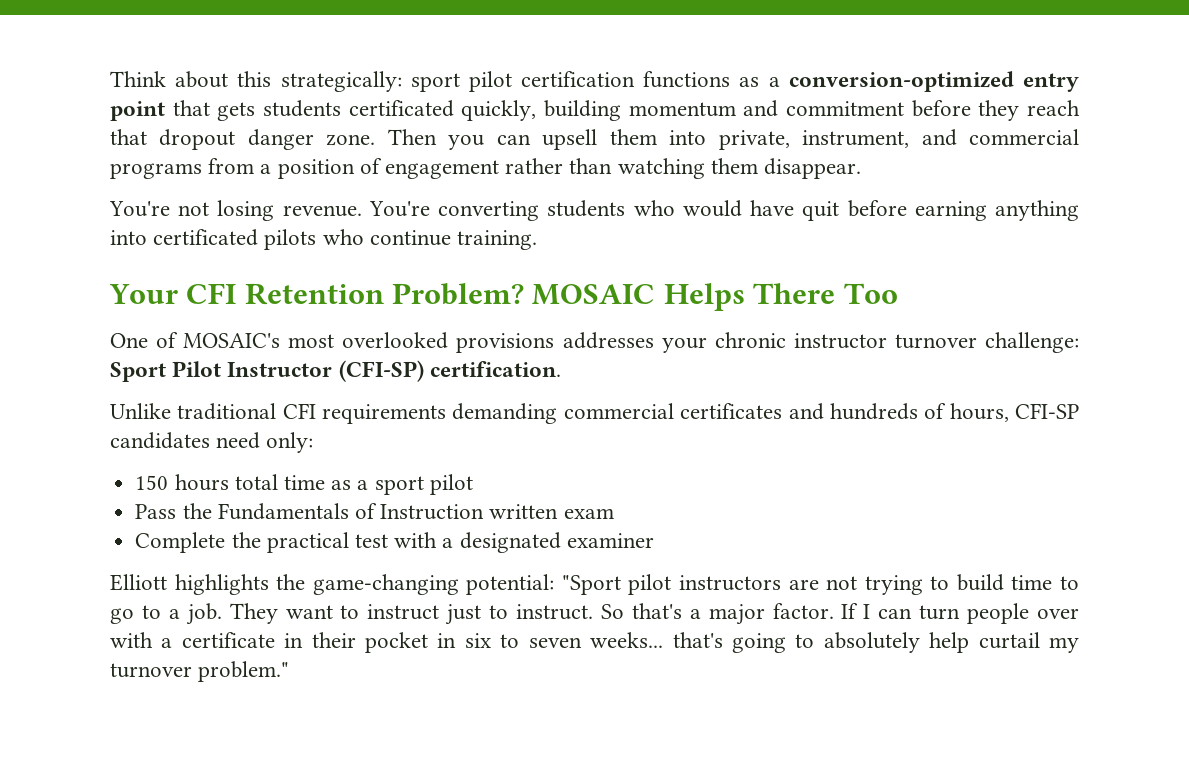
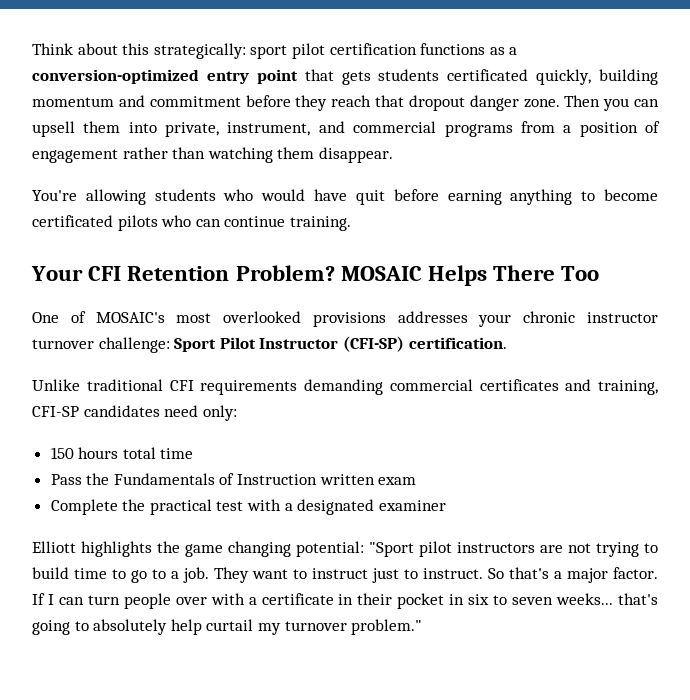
[178,200,540,221] not losing revenue. You're converting -> [85,189,146,205] allowing
[110,230,147,245] into -> [581,189,658,201] to become
(364, 237) none -> [195,219,221,227] can
[829,403,1009,422] hundreds of hours, -> [598,380,658,395] training,
[331,474,473,495] as a sport pilot -> (194, 453) none
[312,574,459,595] game-changing -> [185,541,291,557] game changing

